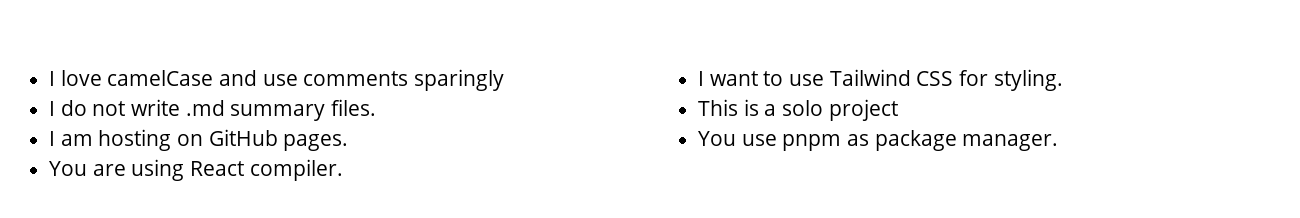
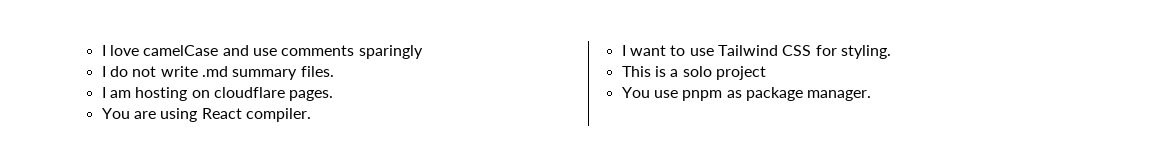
[208,129,278,146] GitHub -> [213,87,285,98] cloudflare

